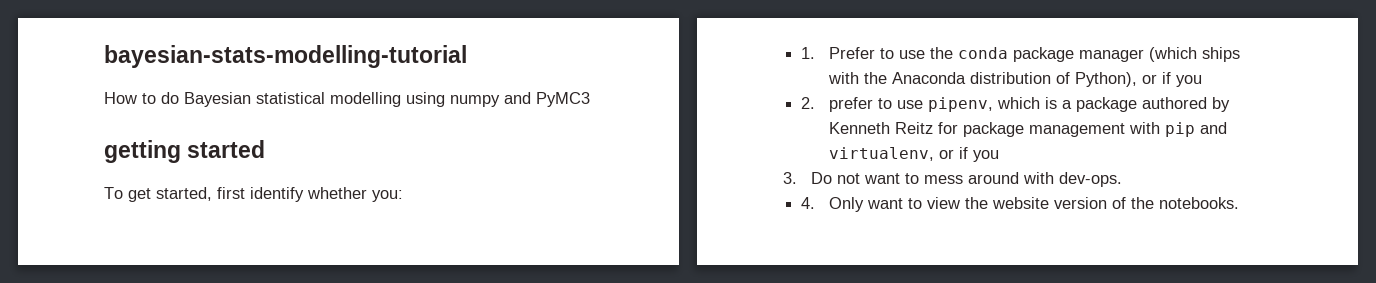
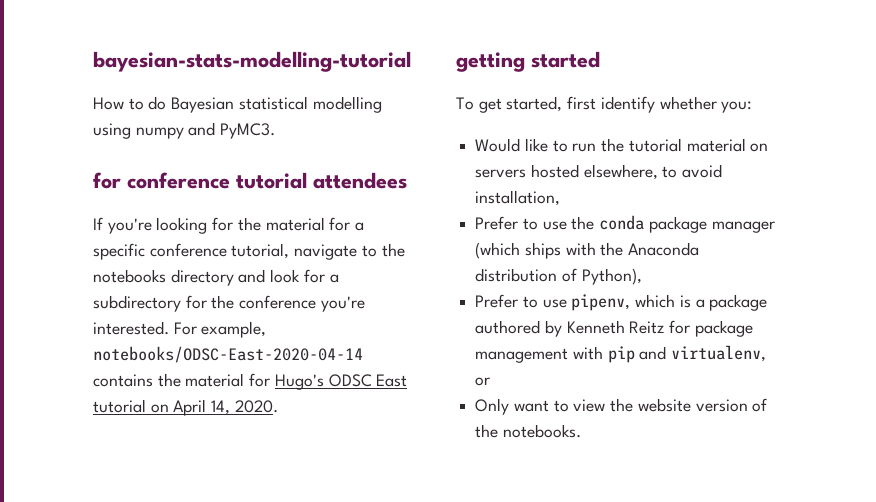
[536,92,590,107] PyMC3 -> [220,123,276,139] [93,172,407,189] [93,217,365,234] [93,243,405,260] [93,269,339,286] [93,295,365,312] [93,321,267,338] [93,346,363,363] [93,373,408,390] [93,399,278,416] PyMC3. // for conference tutorial attendees // If you're looking for the material for a specific conference tutorial, navigate to the notebooks directory and look for a subdirectory for the conference you're interested. For example, notebooks/ODSC-East-2020-04-14 contains the material for Hugo's ODSC East tutorial on April 14, 2020.
[801,47,816,59] 1. -> [475,138,769,152] [475,164,723,180] [475,190,561,206] Would like to run the tutorial material on servers hosted elsewhere, to avoid installation, //
[1141,72,1202,87] [801,97,873,112] or if you // 2. prefer -> [475,294,519,308] // Prefer
[958,147,999,162] [783,172,1122,187] [801,197,816,209] if you // 3. Do not want to mess around with dev-ops. // 4. -> (491, 381) //

